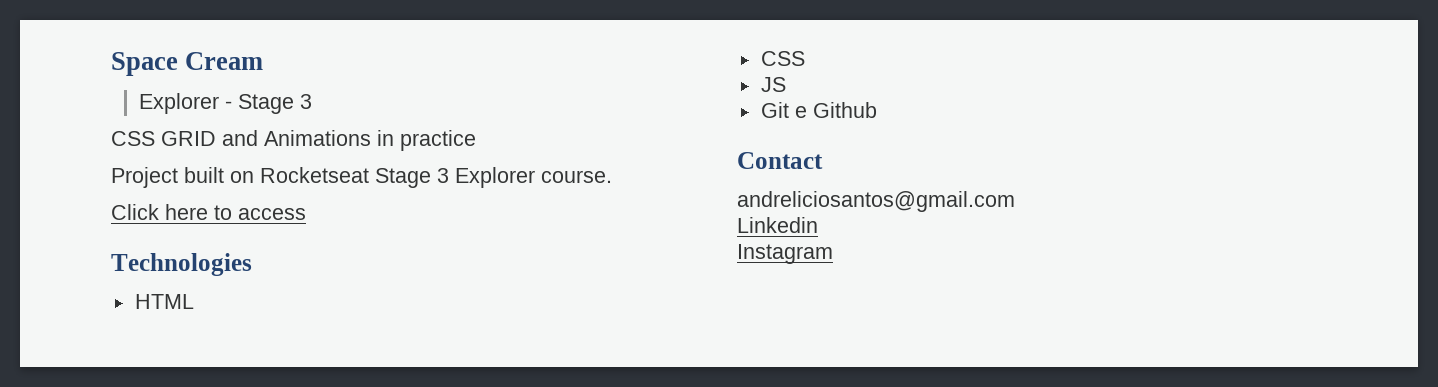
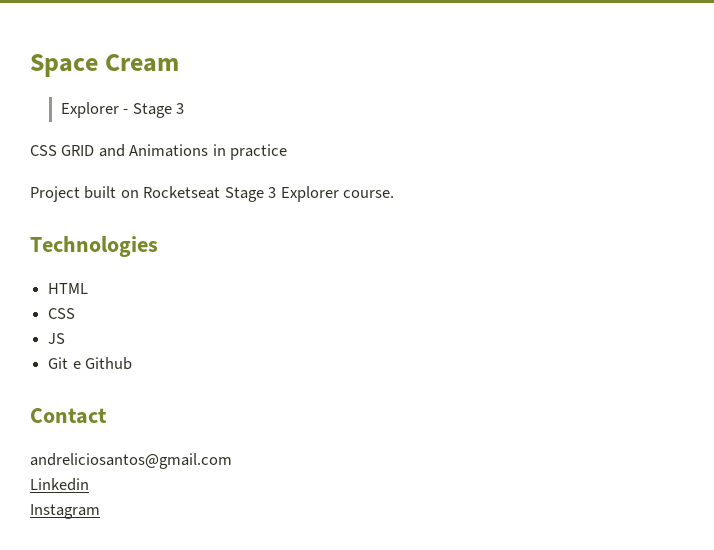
[111,204,306,220] // Click here to access -> (395, 194) none

